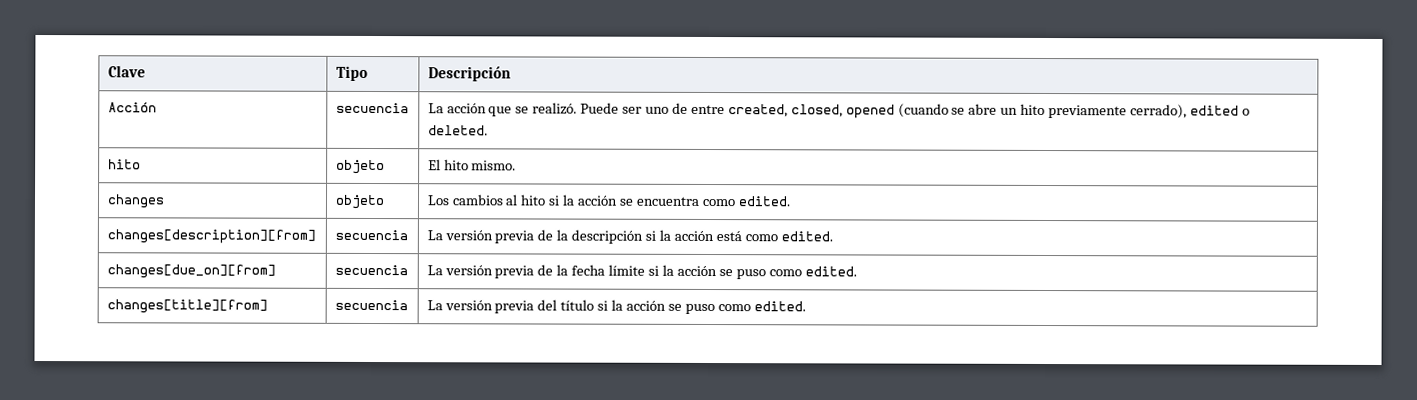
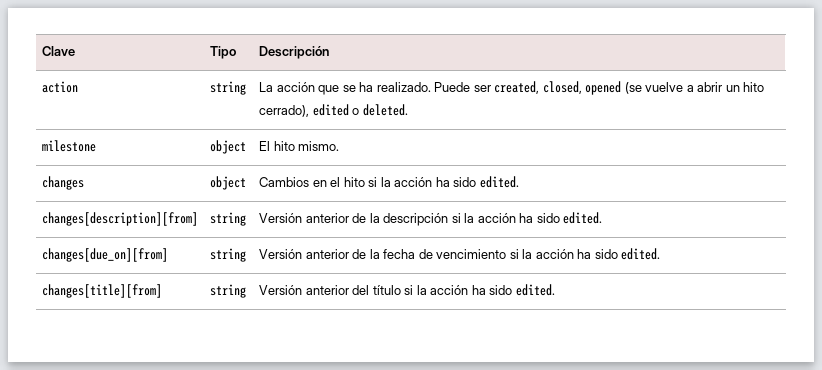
[107,102,157,113] [335,102,409,114] Acción | secuencia -> [41,81,78,93] [209,81,246,95] action | string
[532,102,998,119] realizó. Puede ser uno de entre created, closed, opened (cuando se abre -> [359,81,723,95] ha realizado. Puede ser created, closed, opened (se vuelve a abrir
[1048,105,1128,119] previamente -> (765, 87) none
[107,159,141,170] [335,159,385,175] hito | objeto -> [41,140,96,152] [209,140,246,154] milestone | object
[334,194,385,210] [426,194,519,206] objeto | Los cambios al -> [209,176,246,190] [258,177,341,187] object | Cambios en el
[619,196,736,207] se encuentra como -> [435,177,477,187] ha sido
[334,229,408,241] [426,230,535,244] secuencia | La versión previa -> [209,212,246,226] [258,213,349,223] string | Versión anterior
[715,231,778,242] está como -> [519,213,560,223] ha sido
[334,264,408,276] [426,265,535,279] secuencia | La versión previa -> [209,248,246,262] [258,249,349,259] string | Versión anterior
[608,264,802,280] límite si la acción se puso como -> [418,249,618,259] de vencimiento si la acción ha sido
[334,299,408,311] [426,300,535,314] secuencia | La versión previa -> [209,284,246,298] [258,285,349,295] string | Versión anterior
[667,303,751,315] se puso como -> [471,285,513,295] ha sido

